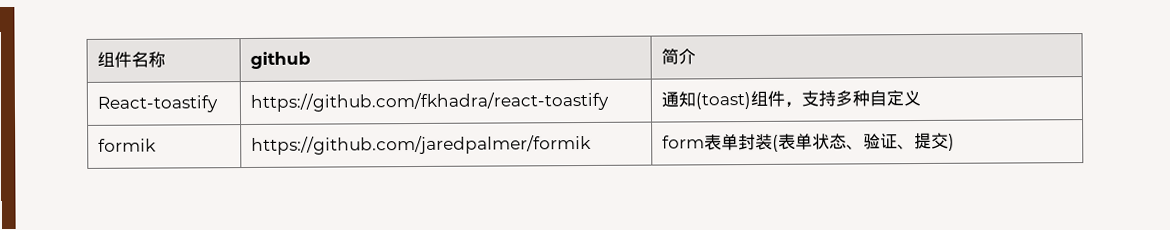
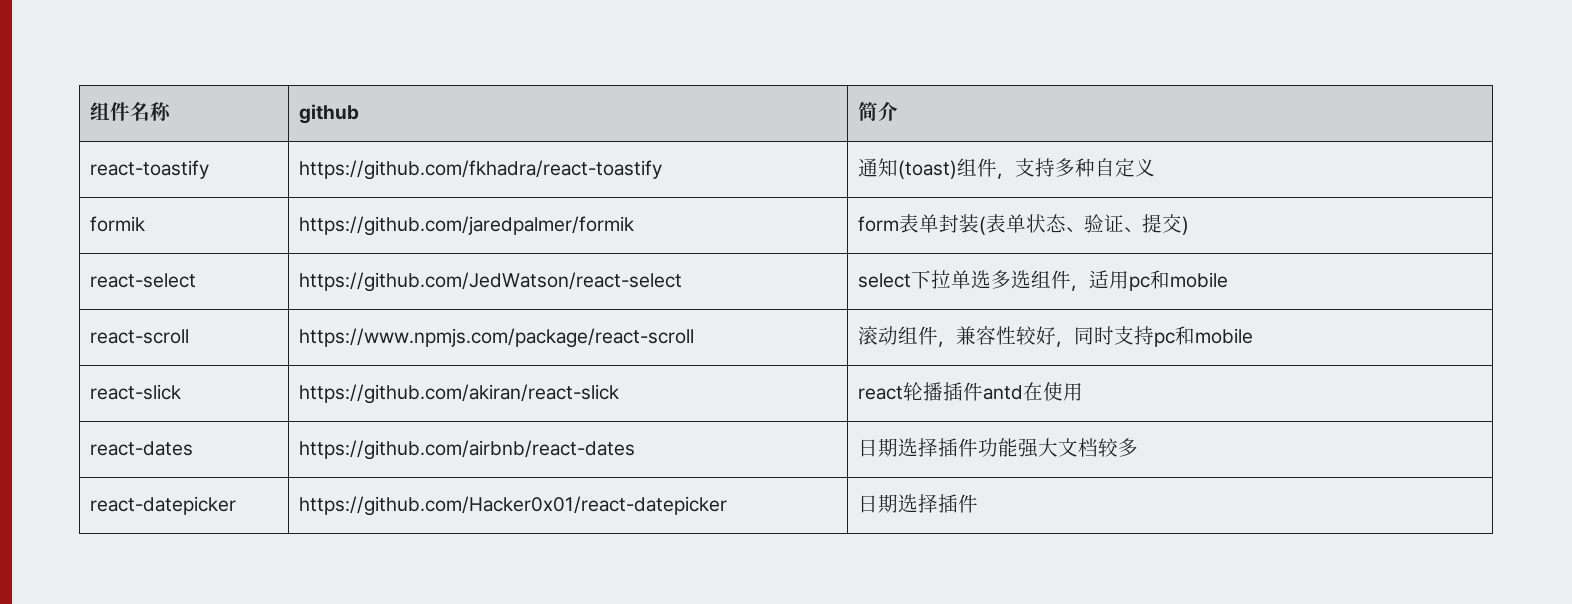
[96,95,218,113] React-toastify -> [90,160,210,179] react-toastify
(955, 142) none -> [90,273,197,288] [299,272,683,292] [858,270,1229,291] [90,329,190,344] [299,328,695,348] [858,326,1254,347] [90,384,182,400] [299,384,620,404] [858,382,1084,401] [90,441,194,456] [299,440,636,460] [858,438,1139,458] [90,496,237,515] [299,496,728,516] [858,494,979,513] // react-select | https://github.com/JedWatson/react-select | select下拉单选多选组件，适用pc和mobile // react-scroll | https://www.npmjs.com/package/react-scroll | 滚动组件，兼容性较好，同时支持pc和mobile // react-slick | https://github.com/akiran/react-slick | react轮播插件antd在使用 // react-dates | https://github.com/airbnb/react-dates | 日期选择插件功能强大文档较多 // react-datepicker | https://github.com/Hacker0x01/react-datepicker | 日期选择插件

